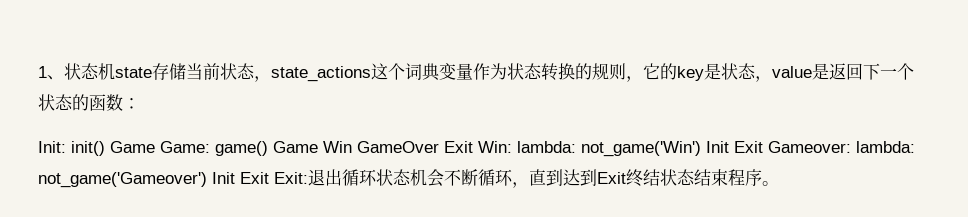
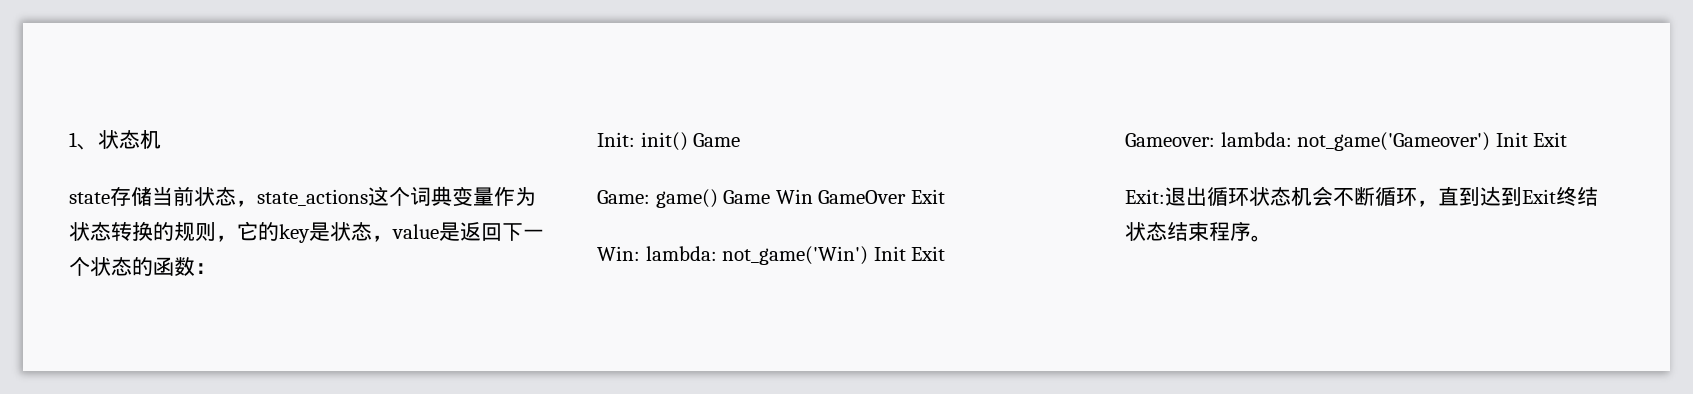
(115, 71) none -> (161, 139) //
(155, 147) none -> (741, 140) //
(473, 147) none -> (945, 196) //
(763, 147) none -> (946, 253) //
(269, 178) none -> (1568, 139) //

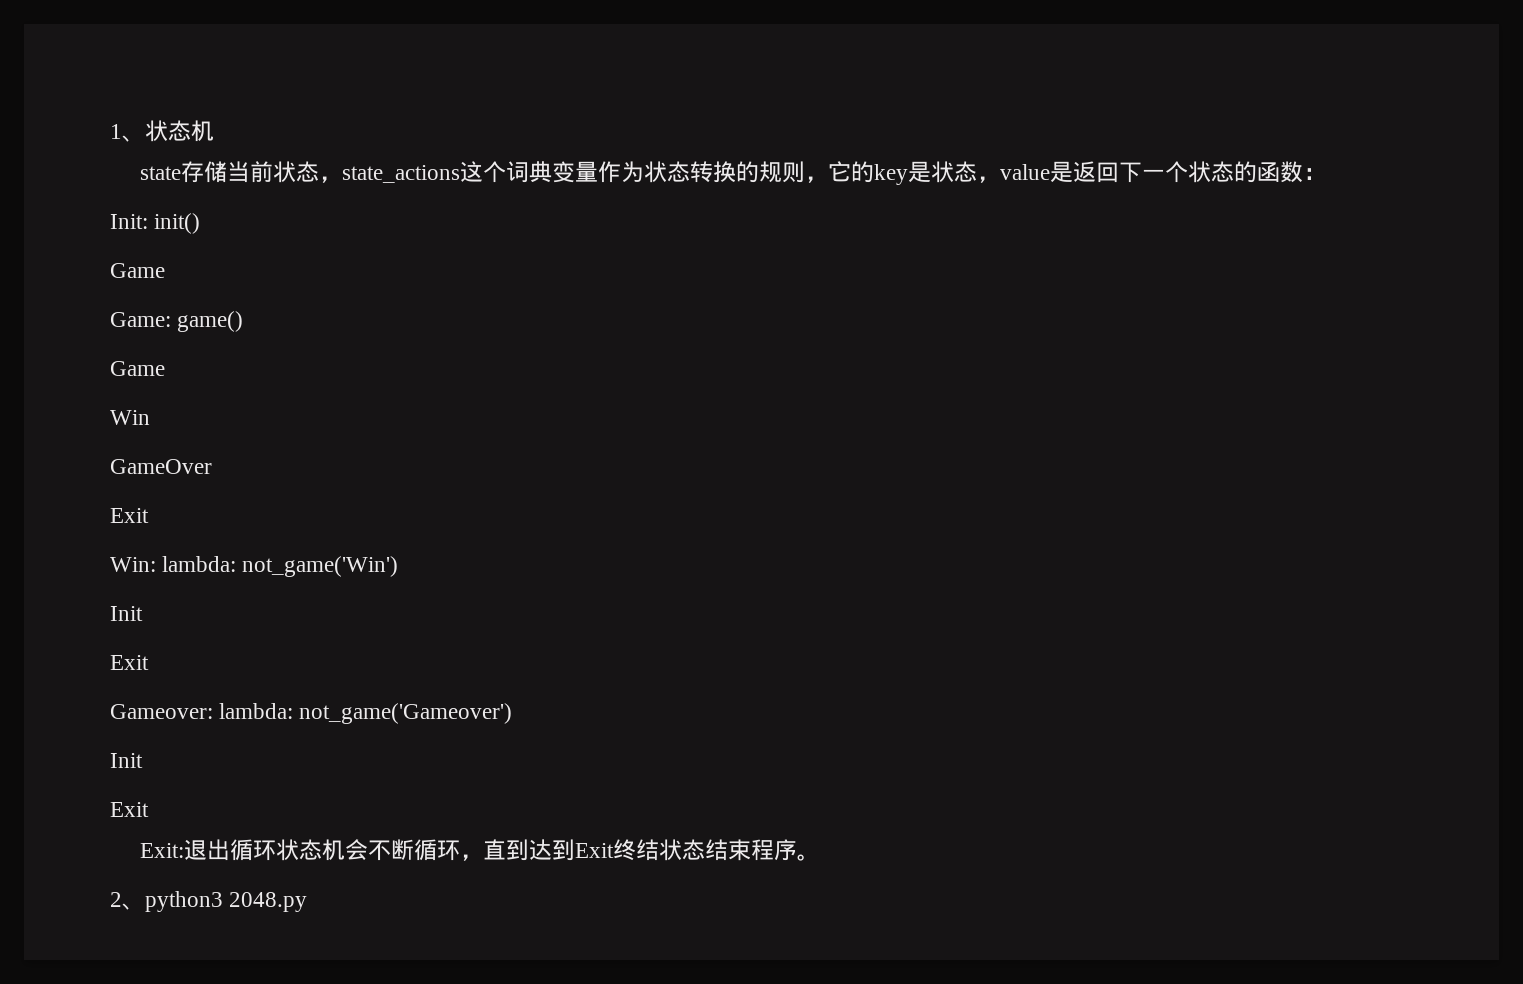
(688, 141) none -> (201, 223) //
[723,190,771,204] Game -> [110,361,165,376] // Game //
(813, 196) none -> (150, 417) //
(907, 197) none -> (212, 466) //
[873,246,906,261] Init -> [110,606,143,621] // Init //
[1495,132,1528,147] Init -> [110,753,143,768] // Init //
(1272, 238) none -> [110,891,308,912] // 2、python3 2048.py

